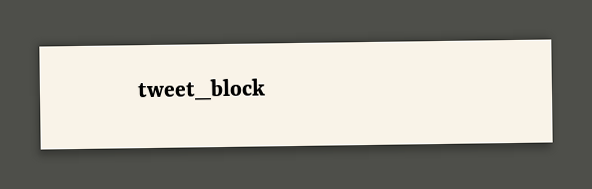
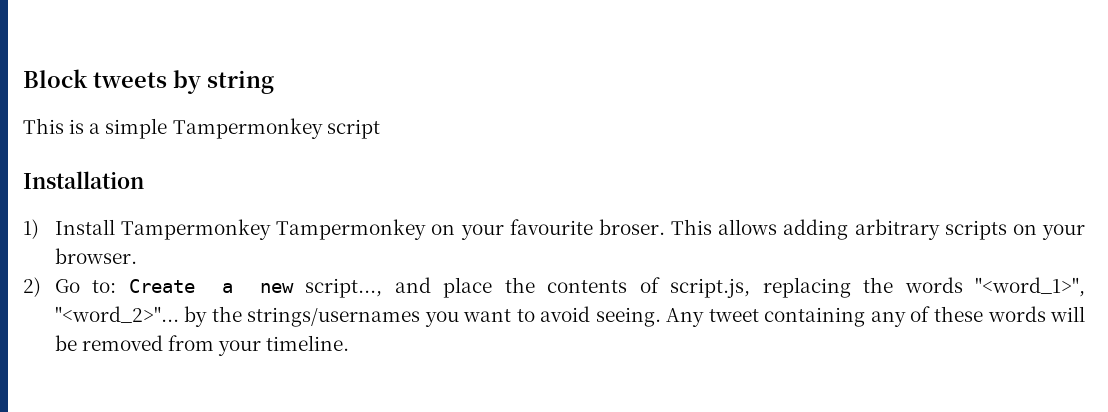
[137,78,266,102] tweet_block -> [23,69,274,94] [23,118,380,139] [23,171,144,189] [23,219,1085,240] [54,248,137,264] [23,277,1085,298] [54,306,1086,327] [54,335,350,356] Block tweets by string // This is a simple Tampermonkey script // Installation // 1) Install Tampermonkey Tampermonkey on your favourite broser. This allows adding arbitrary scripts on your browser. // 2) Go to: Create a new script..., and place the contents of script.js, replacing the words "<word_1>", "<word_2>"... by the strings/usernames you want to avoid seeing. Any tweet containing any of these words will be removed from your timeline.

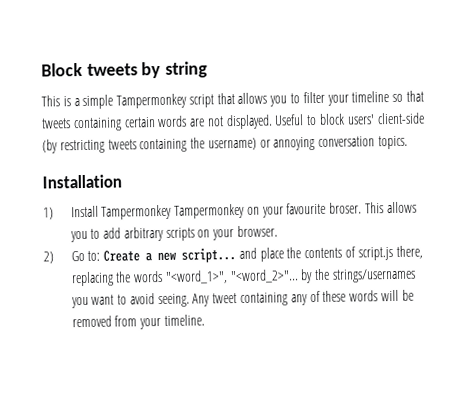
(380, 129) none -> [216,90,424,107] [41,112,425,132] [42,135,409,154] that allows you to filter your timeline so that tweets containing certain words are not displayed. Useful to block users' client-side (by restricting tweets containing the username) or annoying conversation topics.
[783,219,849,240] adding -> [69,227,122,243] you to add
[305,278,383,298] script..., -> [181,248,237,263] script...
[670,278,751,298] script.js, -> [357,245,423,261] script.js there,

